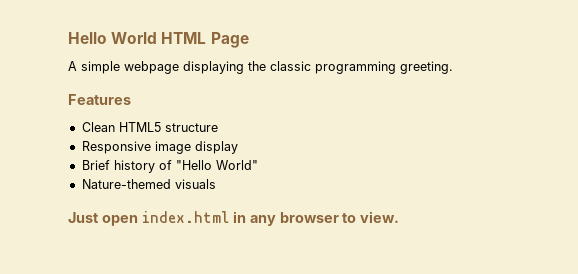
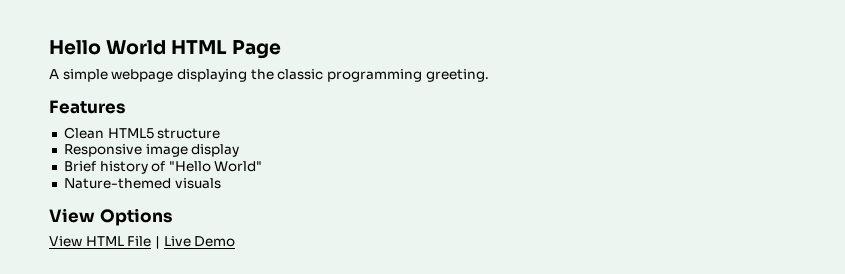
[68,211,400,226] Just open index.html in any browser to view. -> [49,208,172,226] [49,236,236,249] View Options // View HTML File | Live Demo

